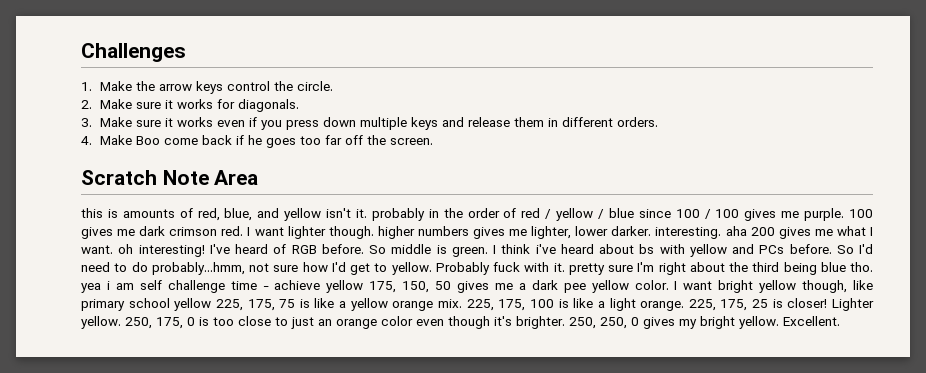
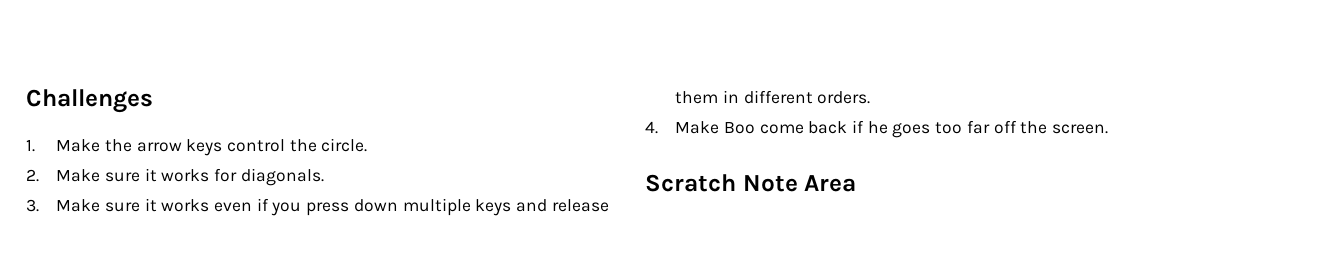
[81,208,874,221] [81,226,874,239] [81,244,873,257] [81,262,873,275] [81,280,873,293] [81,298,874,311] [81,316,840,329] // this is amounts of red, blue, and yellow isn't it. probably in the order of red / yellow / blue since 100 / 100 gives me purple. 100 gives me dark crimson red. I want lighter though. higher numbers gives me lighter, lower darker. interesting. aha 200 gives me what I want. oh interesting! I've heard of RGB before. So middle is green. I think i've heard about bs with yellow and PCs before. So I'd need to do probably...hmm, not sure how I'd get to yellow. Probably fuck with it. pretty sure I'm right about the third being blue tho. yea i am self challenge time - achieve yellow 175, 150, 50 gives me a dark pee yellow color. I want bright yellow though, like primary school yellow 225, 175, 75 is like a yellow orange mix. 225, 175, 100 is like a light orange. 225, 175, 25 is closer! Lighter yellow. 250, 175, 0 is too close to just an orange color even though it's brighter. 250, 250, 0 gives my bright yellow. Excellent. -> (857, 183) none

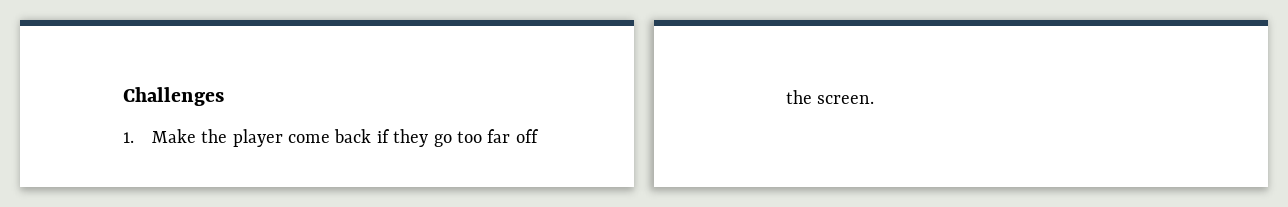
[136,138,368,156] [26,168,324,186] [26,198,609,216] [675,90,871,104] [645,121,755,134] arrow keys control the circle. // 2. Make sure it works for diagonals. // 3. Make sure it works even if you press down multiple keys and release them in different orders. // 4. Make Boo -> [232,129,283,147] player
[867,121,931,138] he goes -> [393,129,452,147] they go
[645,174,857,192] // Scratch Note Area -> (875, 99) none

